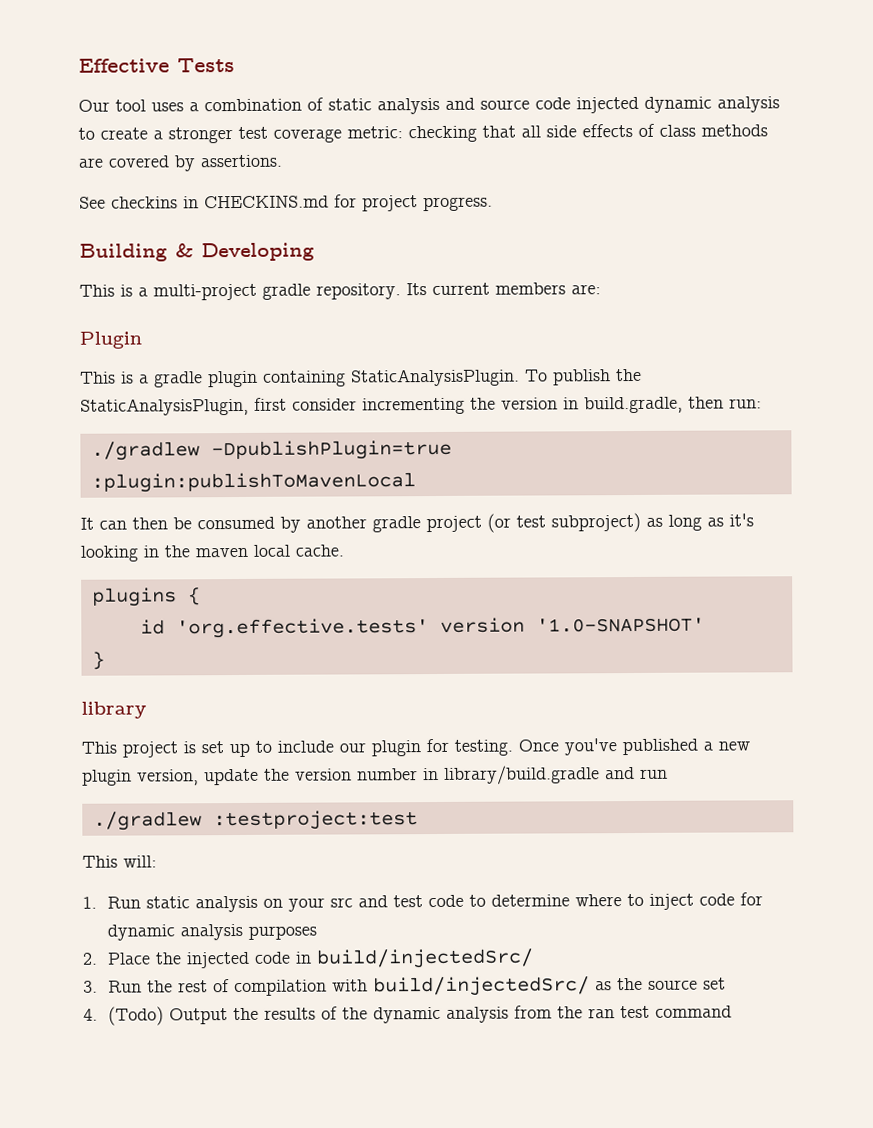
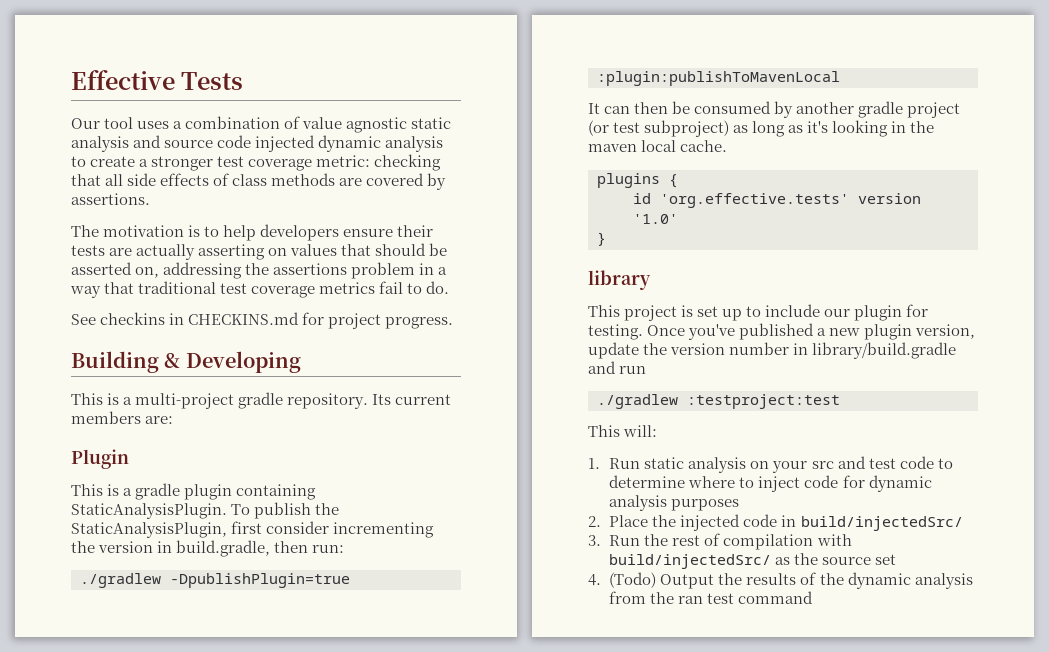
(324, 104) none -> [302,117,408,133] value agnostic
(282, 161) none -> [71,224,434,241] [71,243,448,260] [71,262,448,279] [70,281,450,298] // The motivation is to help developers ensure their tests are actually asserting on values that should be asserted on, addressing the assertions problem in a way that traditional test coverage metrics fail to do.
[535,617,705,633] '1.0-SNAPSHOT' -> [633,214,678,224] '1.0'

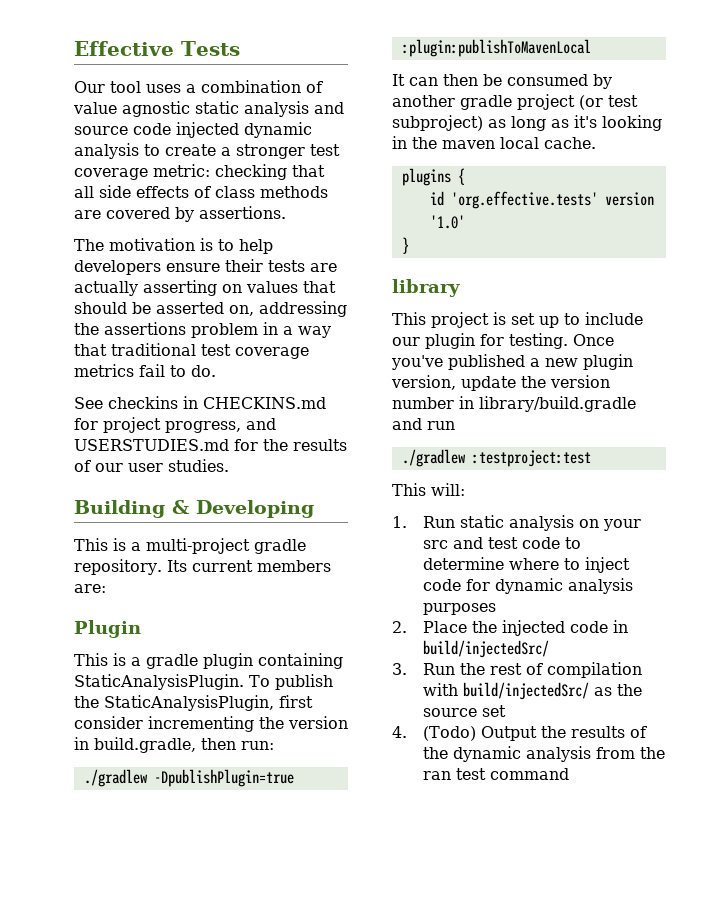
[385,317,454,329] progress. -> [165,418,276,433] [74,439,347,451] [74,459,229,472] progress, and USERSTUDIES.md for the results of our user studies.

